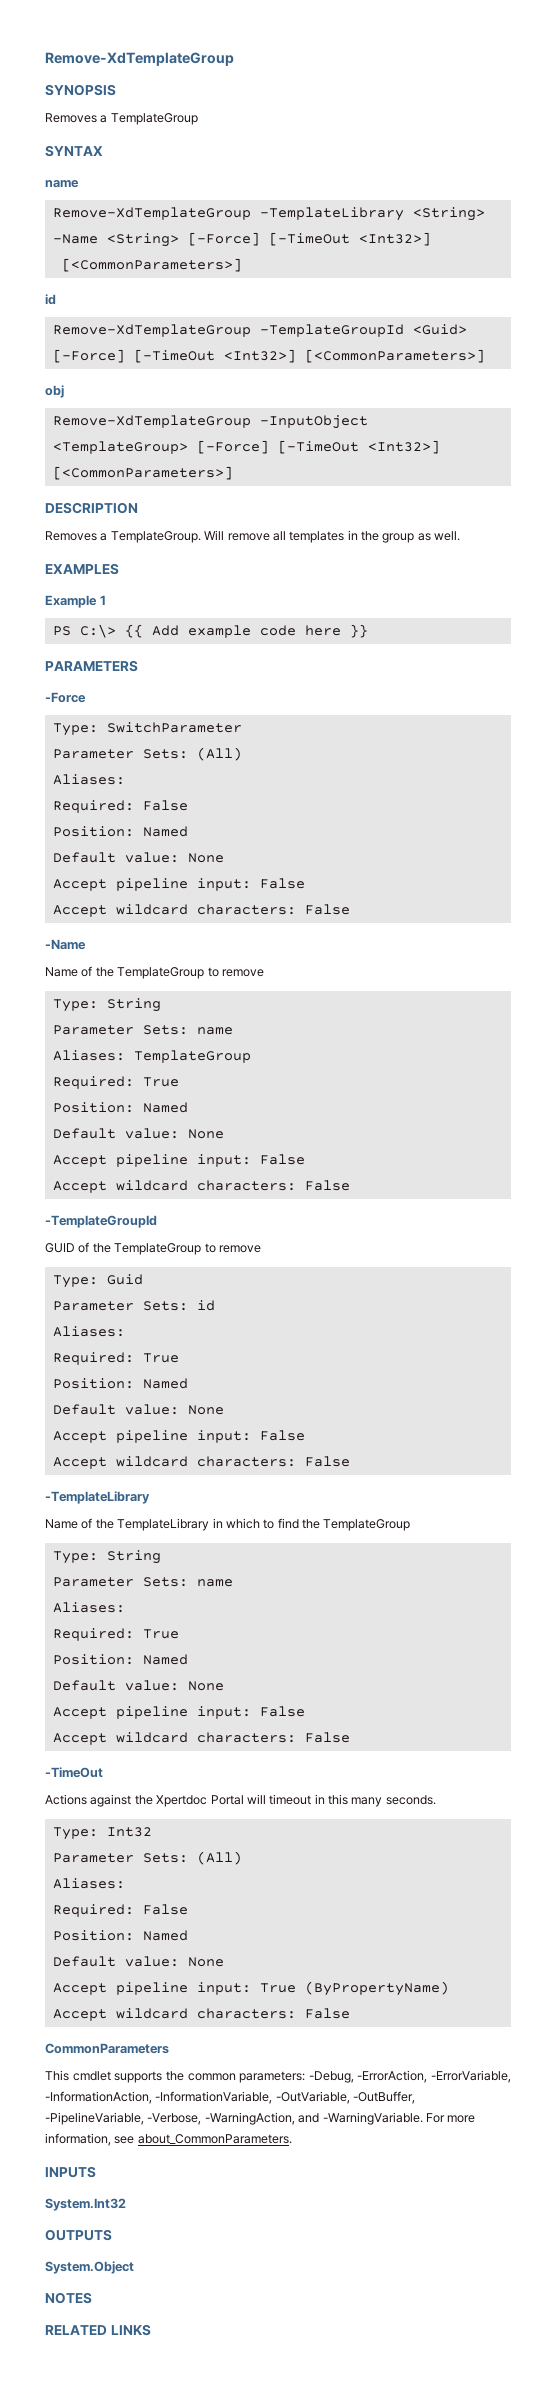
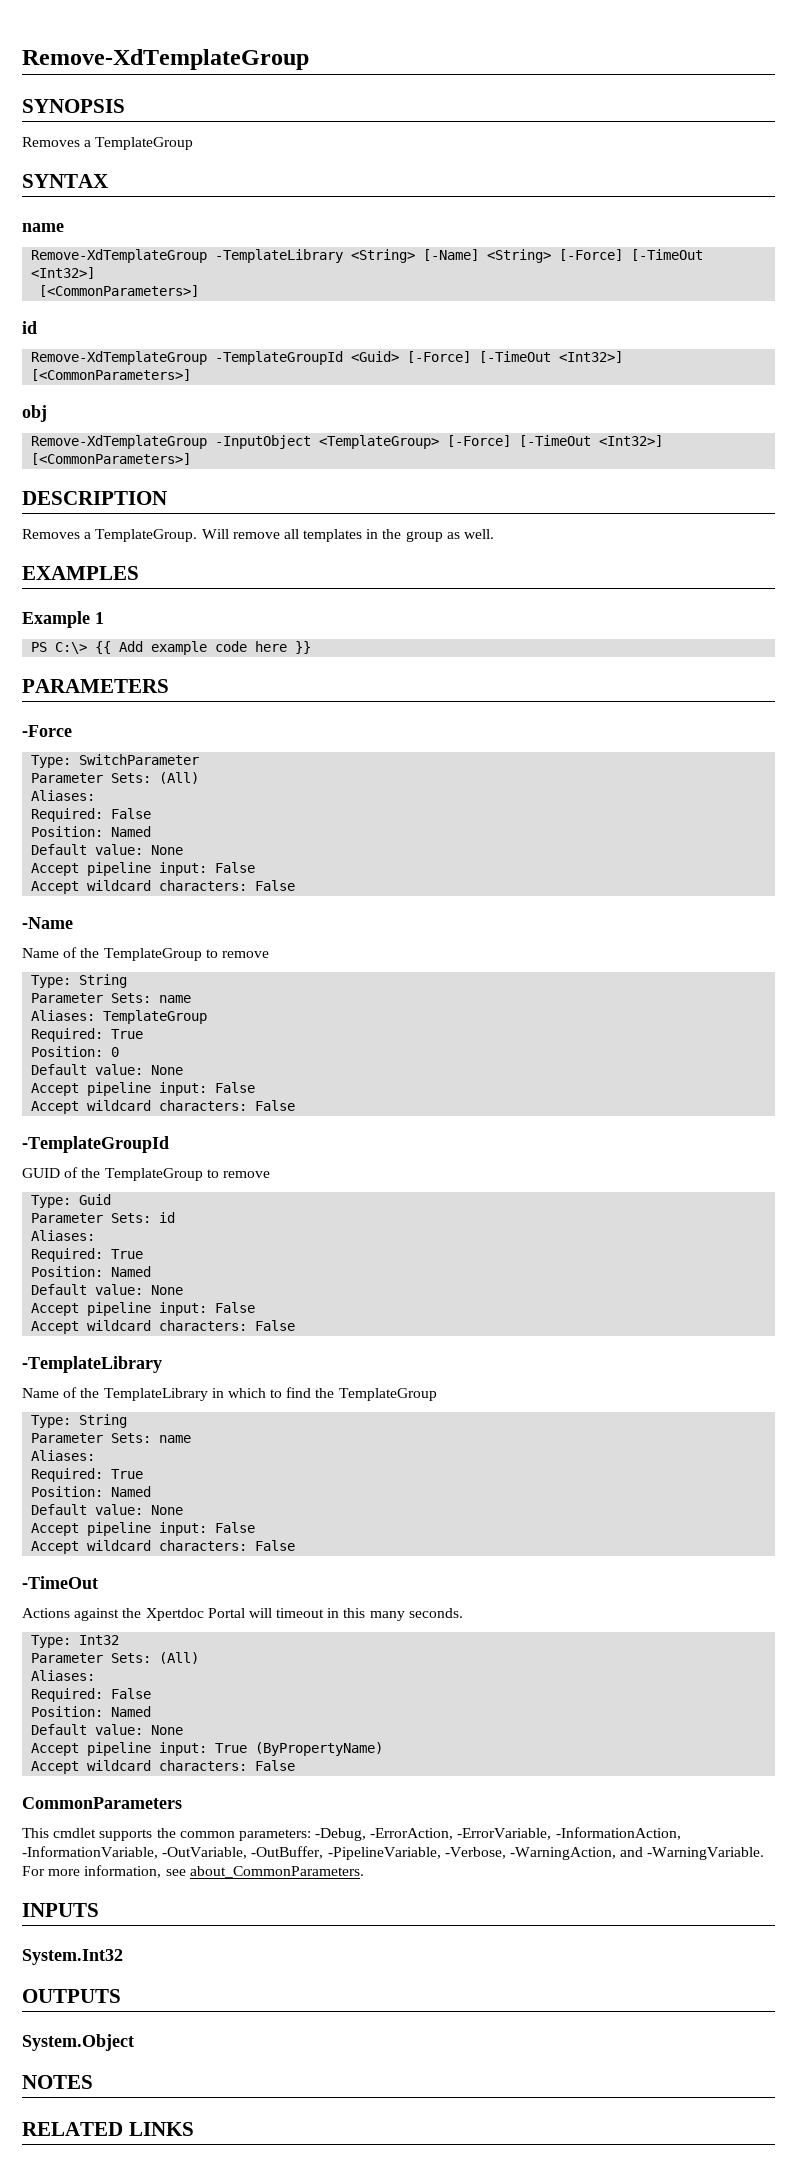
[52,234,98,244] -Name -> [423,249,480,261] [-Name]
[142,1102,188,1113] Named -> [111,1047,120,1057] 0

